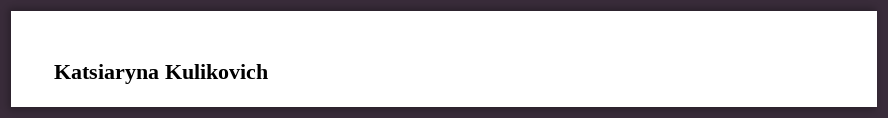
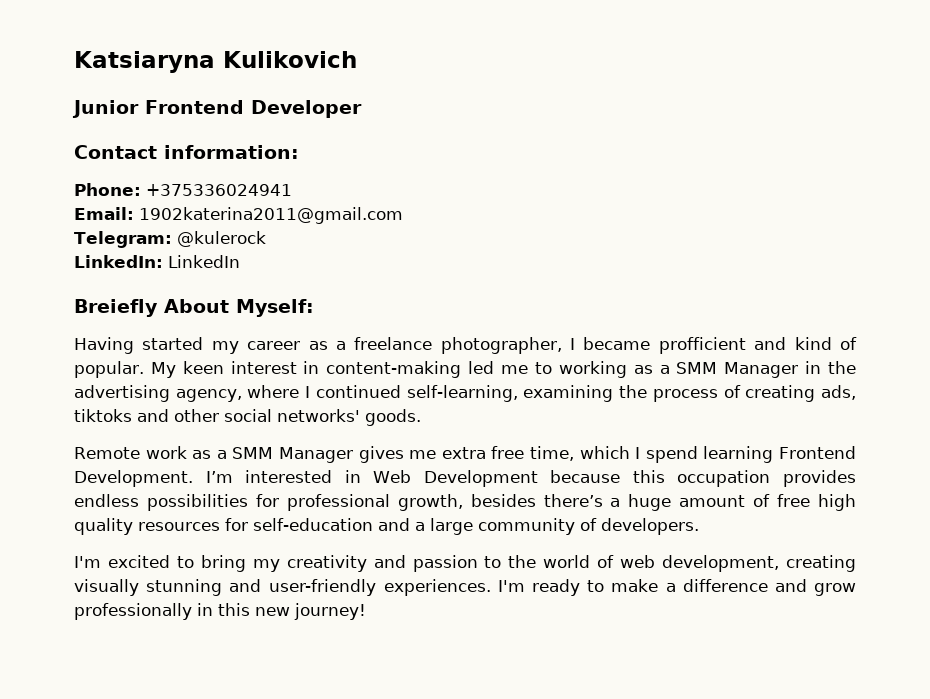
(268, 71) none -> [72,100,362,118] [74,145,299,159] [74,183,292,196] [74,207,403,224] [74,231,266,248] [74,255,240,268] [74,299,314,317] [74,337,857,354] [74,361,856,378] [74,385,856,402] [74,409,421,426] [74,446,857,463] [74,470,856,487] [74,494,856,511] [74,518,699,535] [74,555,857,572] [74,579,856,596] [74,603,366,620] // Junior Frontend Developer // Contact information: // Phone: +375336024941 // Email: 1902katerina2011@gmail.com // Telegram: @kulerock // LinkedIn: LinkedIn // Breiefly About Myself: // Having started my career as a freelance photographer, I became profficient and kind of popular. My keen interest in content-making led me to working as a SMM Manager in the advertising agency, where I continued self-learning, examining the process of creating ads, tiktoks and other social networks' goods. // Remote work as a SMM Manager gives me extra free time, which I spend learning Frontend Development. I’m interested in Web Development because this occupation provides endless possibilities for professional growth, besides there’s a huge amount of free high quality resources for self-education and a large community of developers. // I'm excited to bring my creativity and passion to the world of web development, creating visually stunning and user-friendly experiences. I'm ready to make a difference and grow professionally in this new journey!

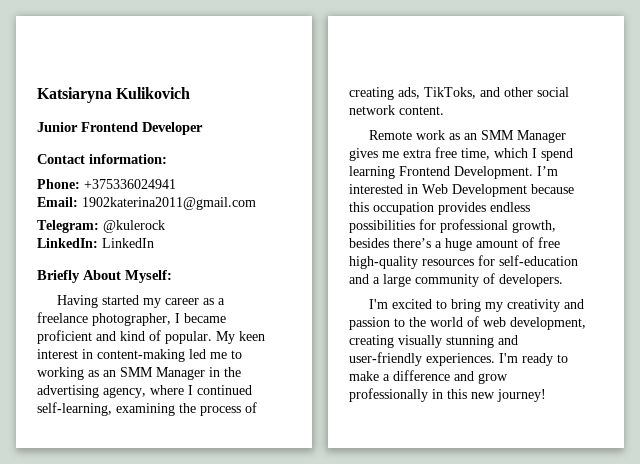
[74,299,158,317] Breiefly -> [37,270,80,283] Briefly
[658,337,746,354] profficient -> [37,330,92,344] proficient
[659,365,670,374] a -> [103,370,116,377] an
[74,409,132,422] tiktoks -> [424,87,476,99] TikToks,
[277,409,421,426] networks' goods. -> [349,105,444,115] network content.
[216,450,227,459] a -> [463,133,477,140] an
[817,494,856,511] [74,518,133,535] high quality -> [349,256,418,269] high-quality

